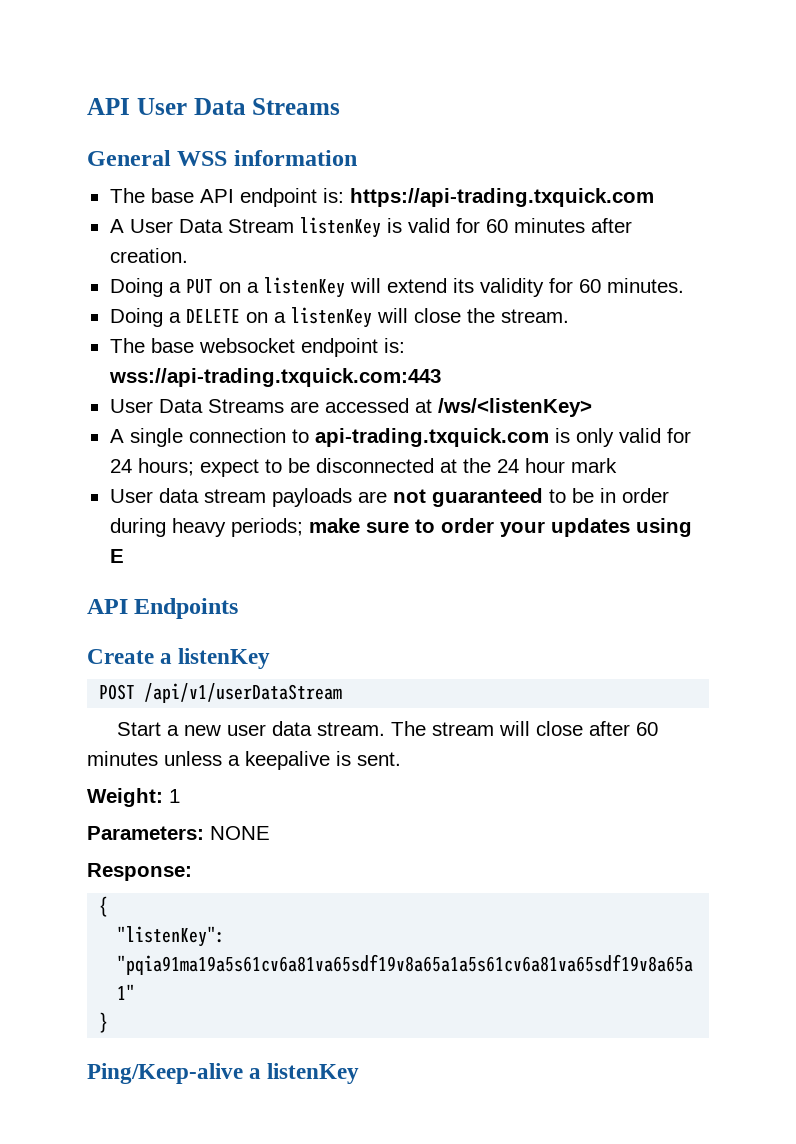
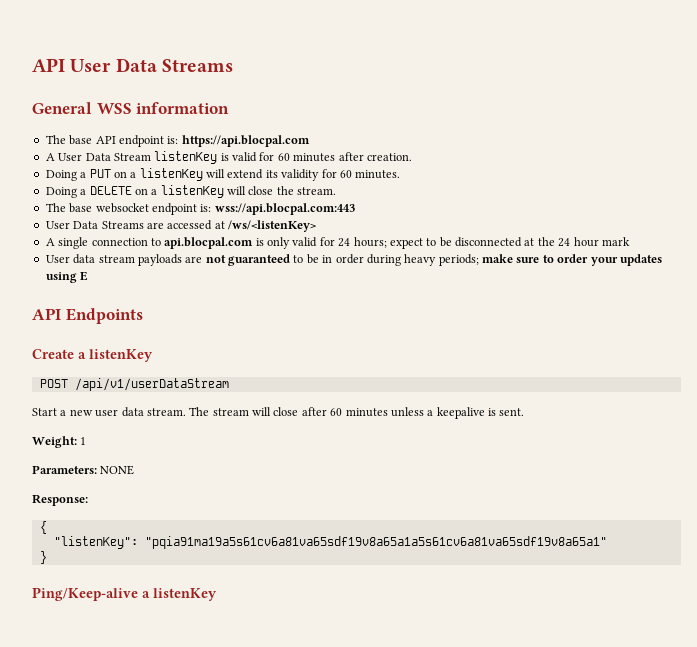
[349,188,654,207] https://api-trading.txquick.com -> [181,135,310,147] https://api.blocpal.com
[108,368,441,387] wss://api-trading.txquick.com:443 -> [214,203,355,215] wss://api.blocpal.com:443
[314,428,549,447] api-trading.txquick.com -> [164,237,254,249] api.blocpal.com

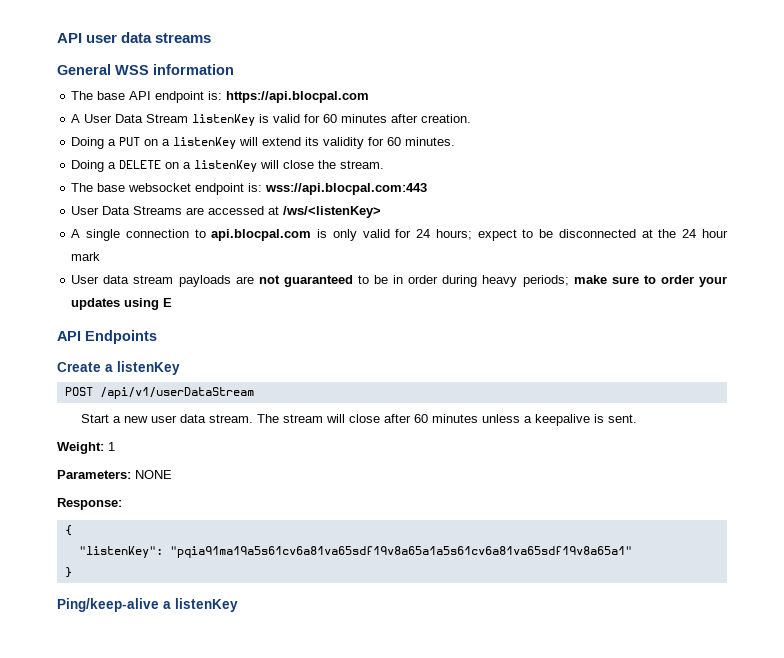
[32,58,233,72] API User Data Streams -> [57,32,212,43] API user data streams
[32,587,138,601] Ping/Keep-alive -> [57,598,159,612] Ping/keep-alive

